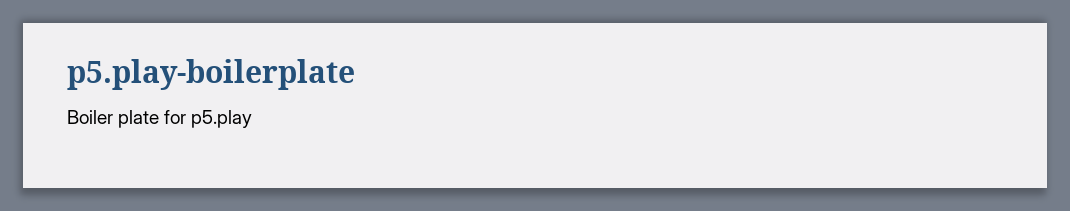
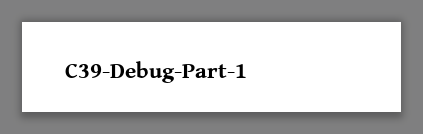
[67,59,355,90] [67,110,253,128] p5.play-boilerplate // Boiler plate for p5.play -> [65,61,247,83] C39-Debug-Part-1

